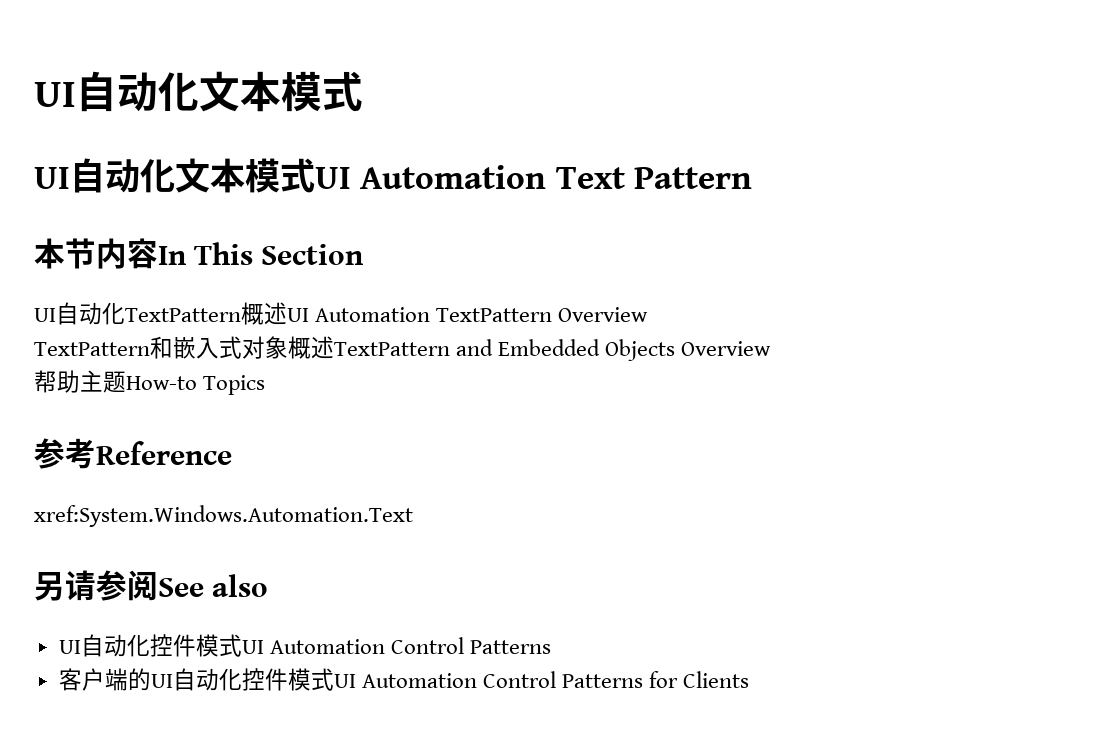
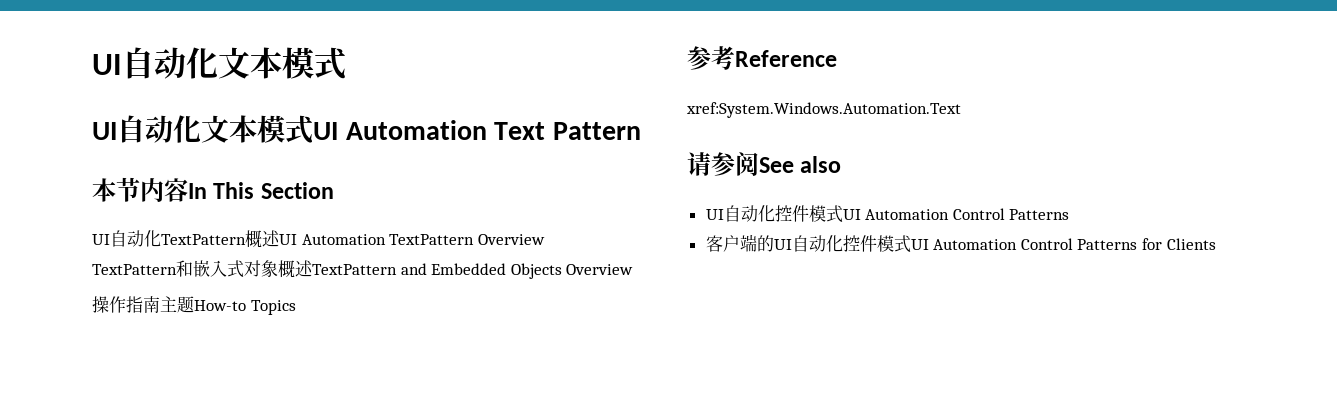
[34,370,80,393] 帮助 -> [92,296,160,313] 操作指南
[34,572,65,601] 另 -> (961, 110) none

